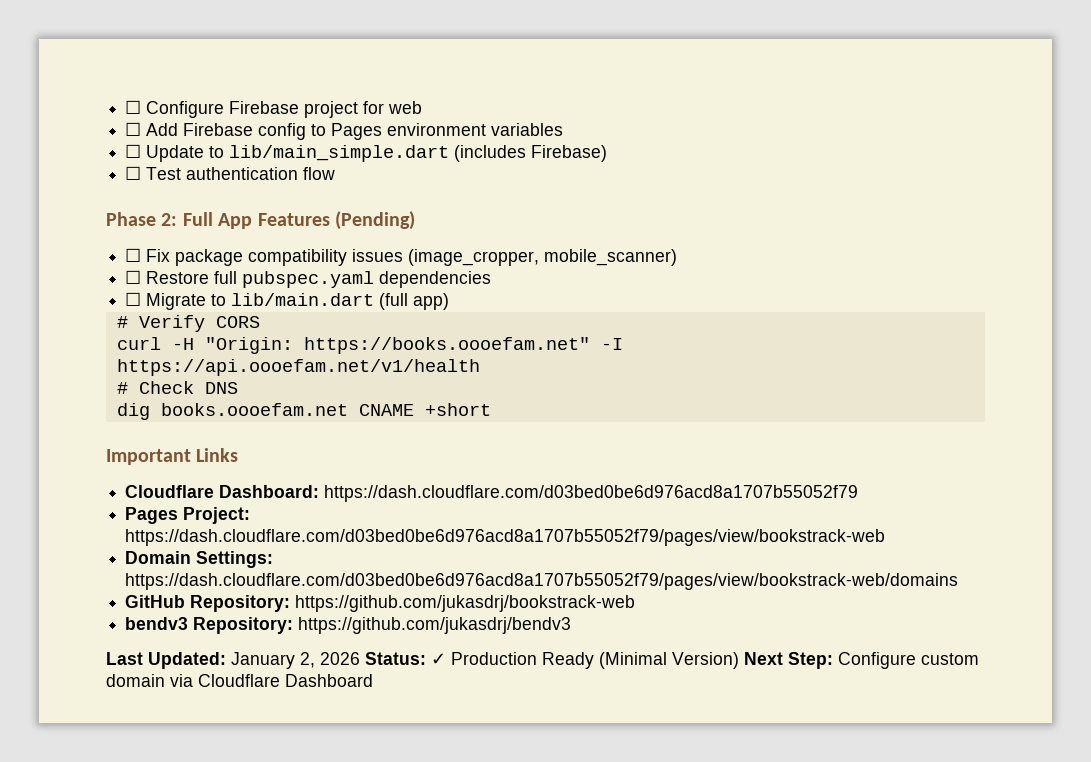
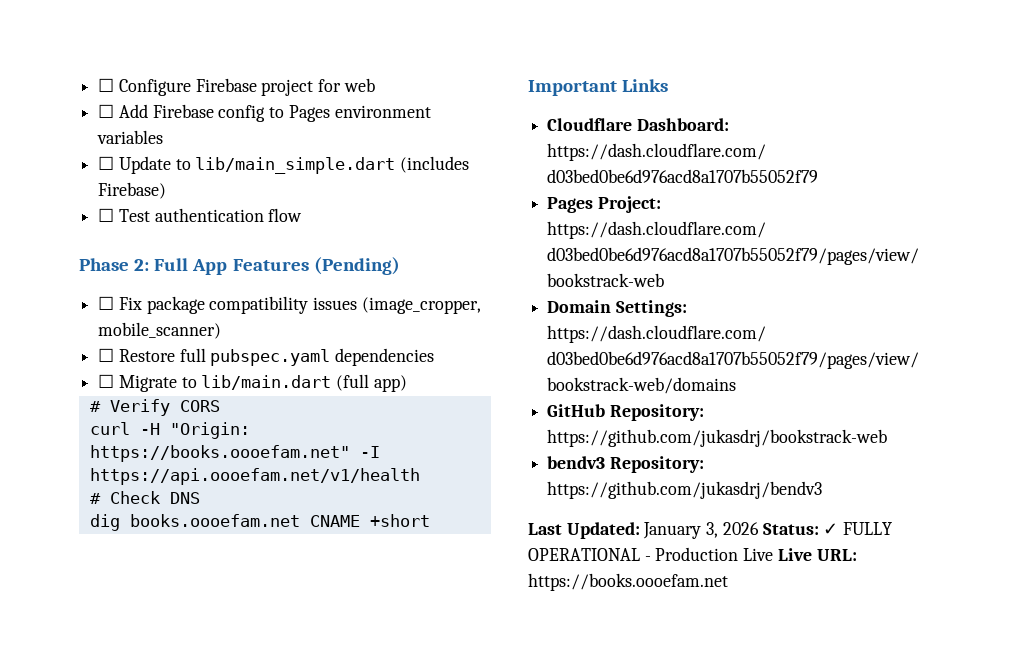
[300,652,315,668] 2, -> [706,522,719,538] 3,
[451,652,979,669] [106,674,373,687] Production Ready (Minimal Version) Next Step: Configure custom domain via Cloudflare Dashboard -> [843,522,893,535] [528,547,857,561] [528,573,728,591] FULLY OPERATIONAL - Production Live Live URL: https://books.oooefam.net

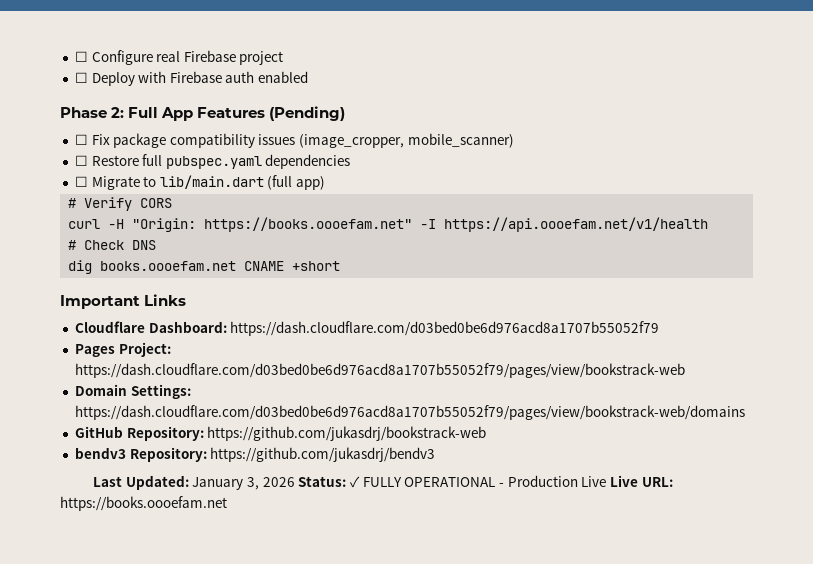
(191, 87) none -> [156,51,181,62] real
[318,78,375,92] [98,104,431,122] [97,130,164,144] [98,156,470,174] [98,182,167,199] [98,208,303,222] for web // ☐ Add Firebase config to Pages environment variables // ☐ Update to lib/main_simple.dart (includes Firebase) // ☐ Test authentication flow -> [74,71,309,86] // ☐ Deploy with Firebase auth enabled

